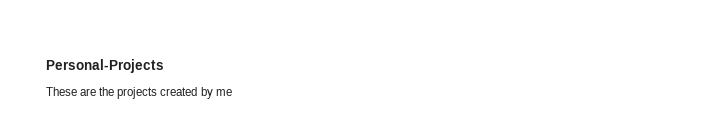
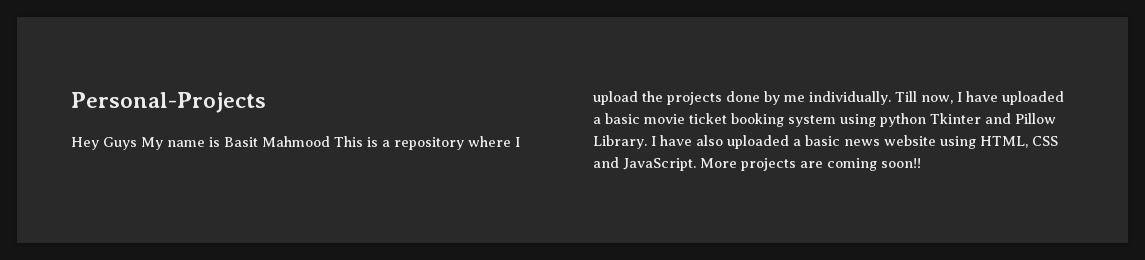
[46,87,97,96] These are -> [71,136,520,150] [593,91,638,105] Hey Guys My name is Basit Mahmood This is a repository where I upload
[160,87,198,96] created -> [726,91,760,102] done
(232, 92) none -> [809,91,1064,105] [593,113,1056,127] [593,135,1058,149] [593,157,921,171] individually. Till now, I have uploaded a basic movie ticket booking system using python Tkinter and Pillow Library. I have also uploaded a basic news website using HTML, CSS and JavaScript. More projects are coming soon!!

